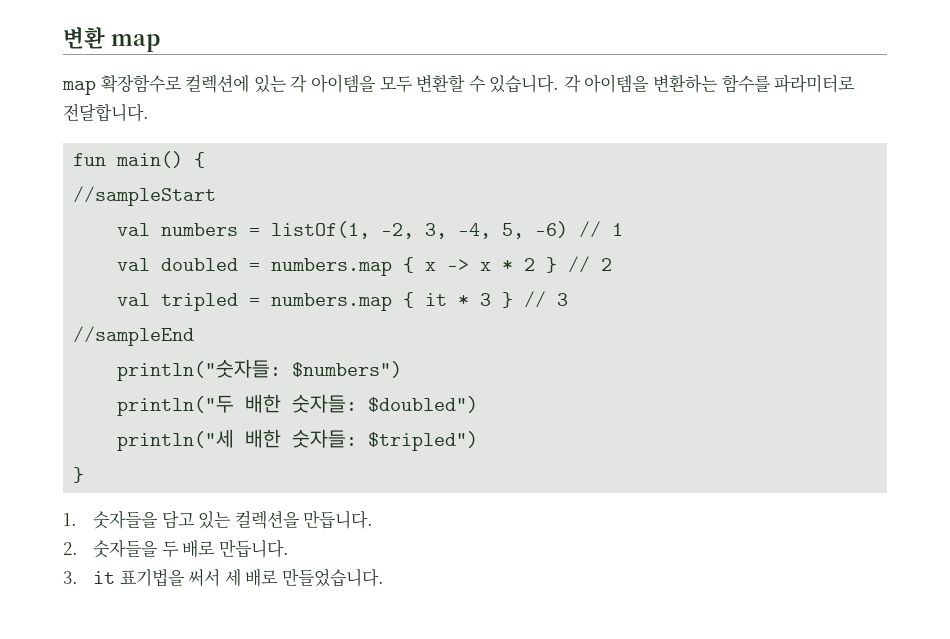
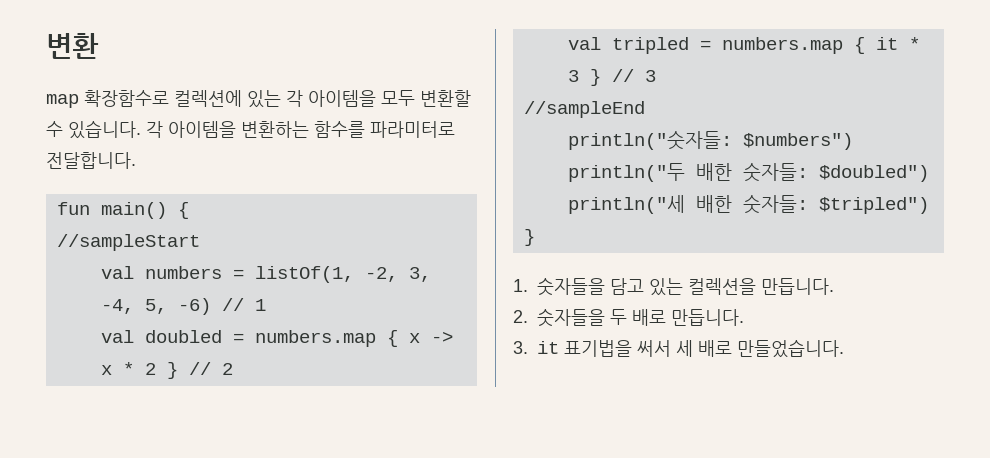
[110,34,160,52] map -> (99, 46) none

